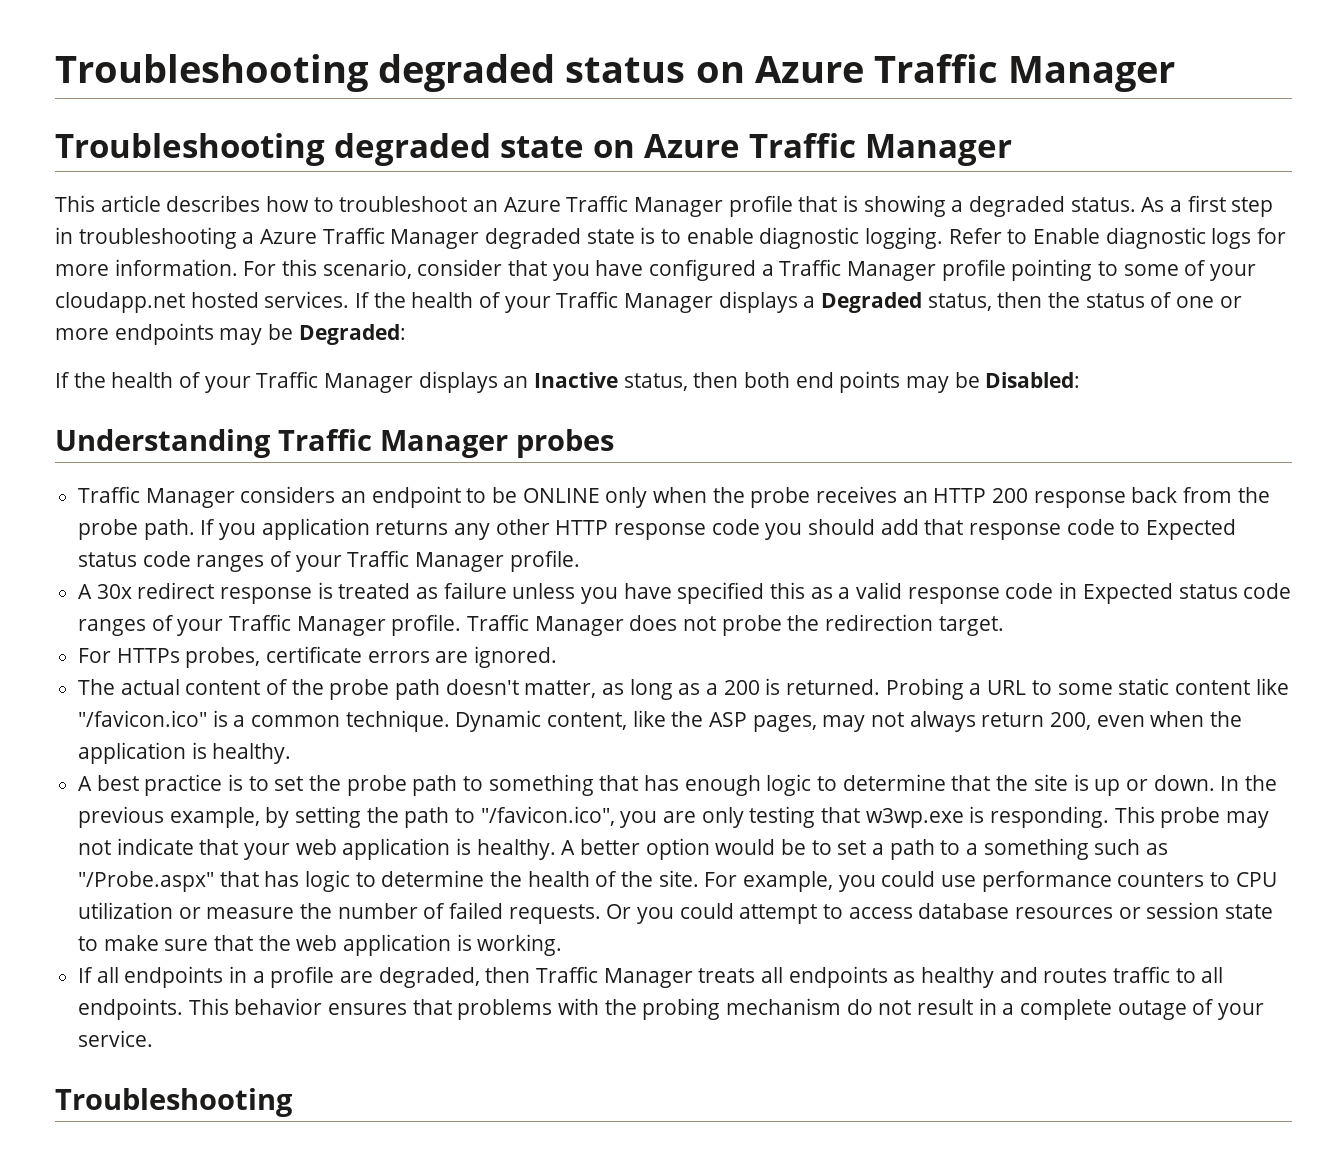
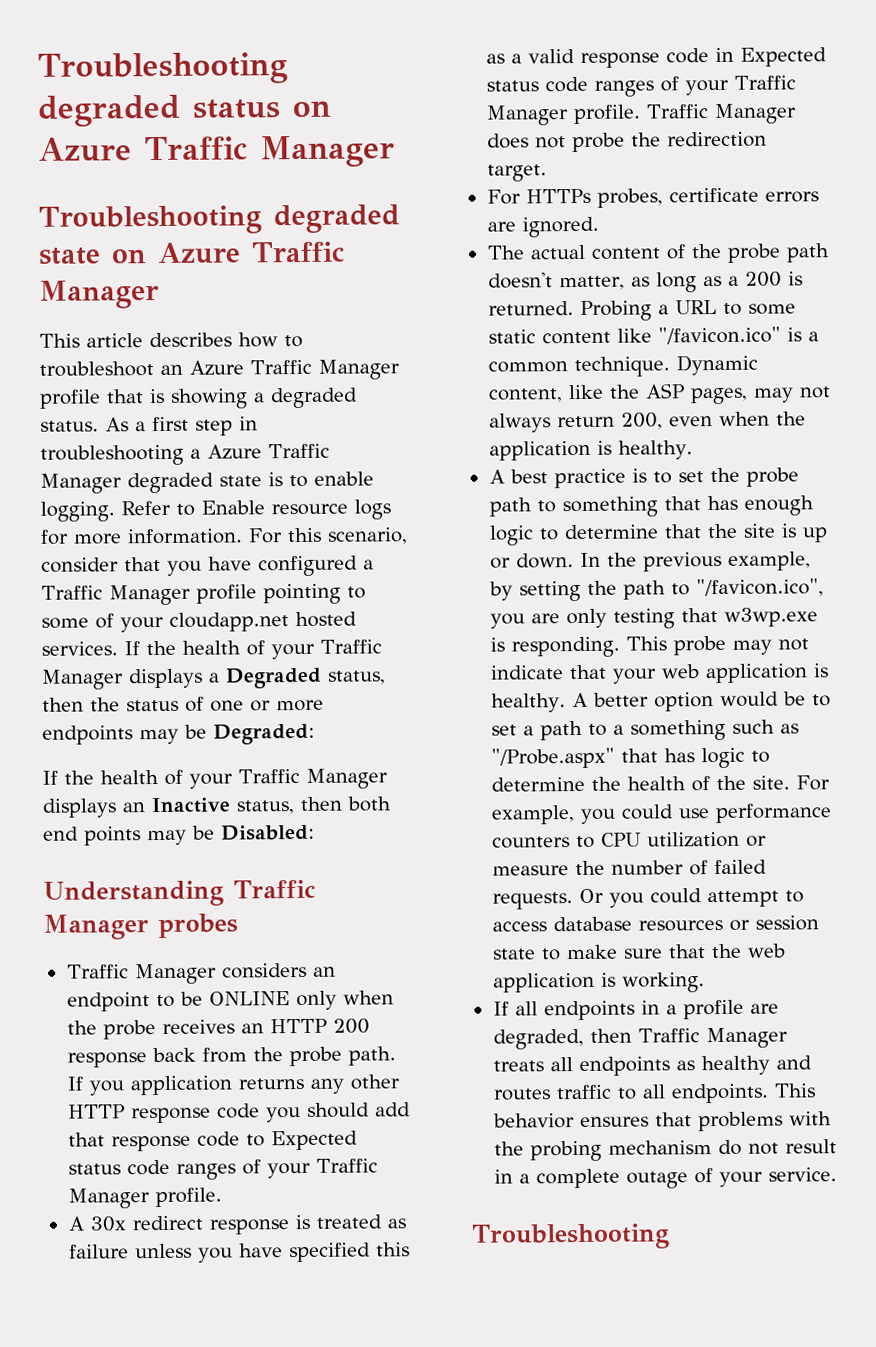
[759,227,860,249] diagnostic -> (374, 478) none
[1105,227,1206,249] diagnostic -> [271,503,348,516] resource

